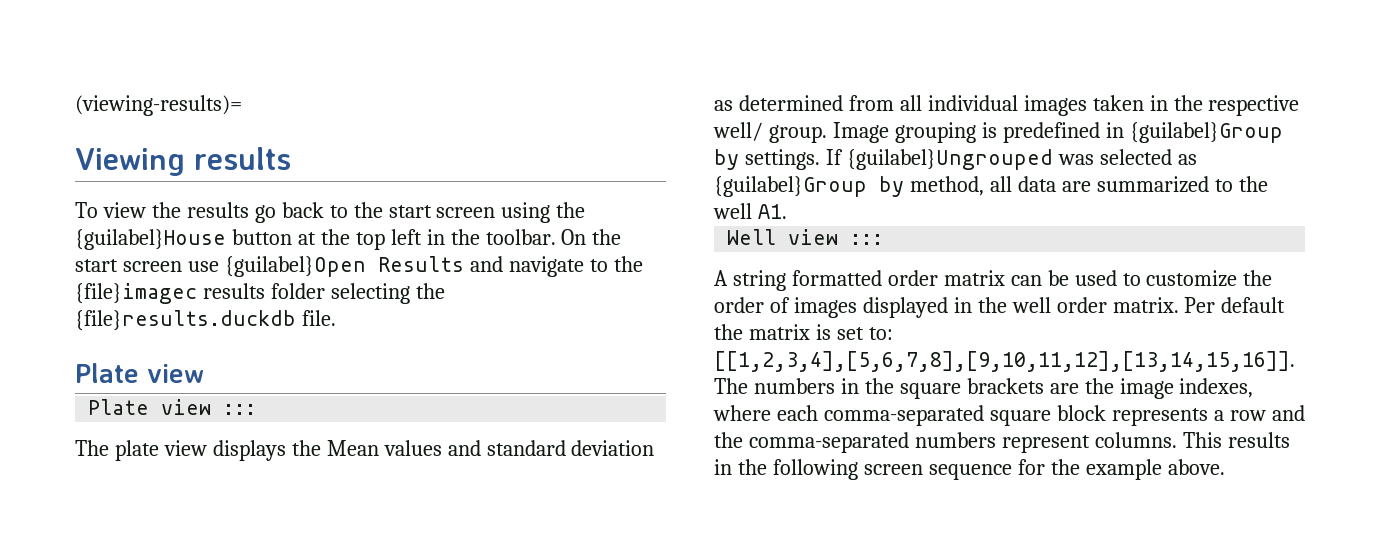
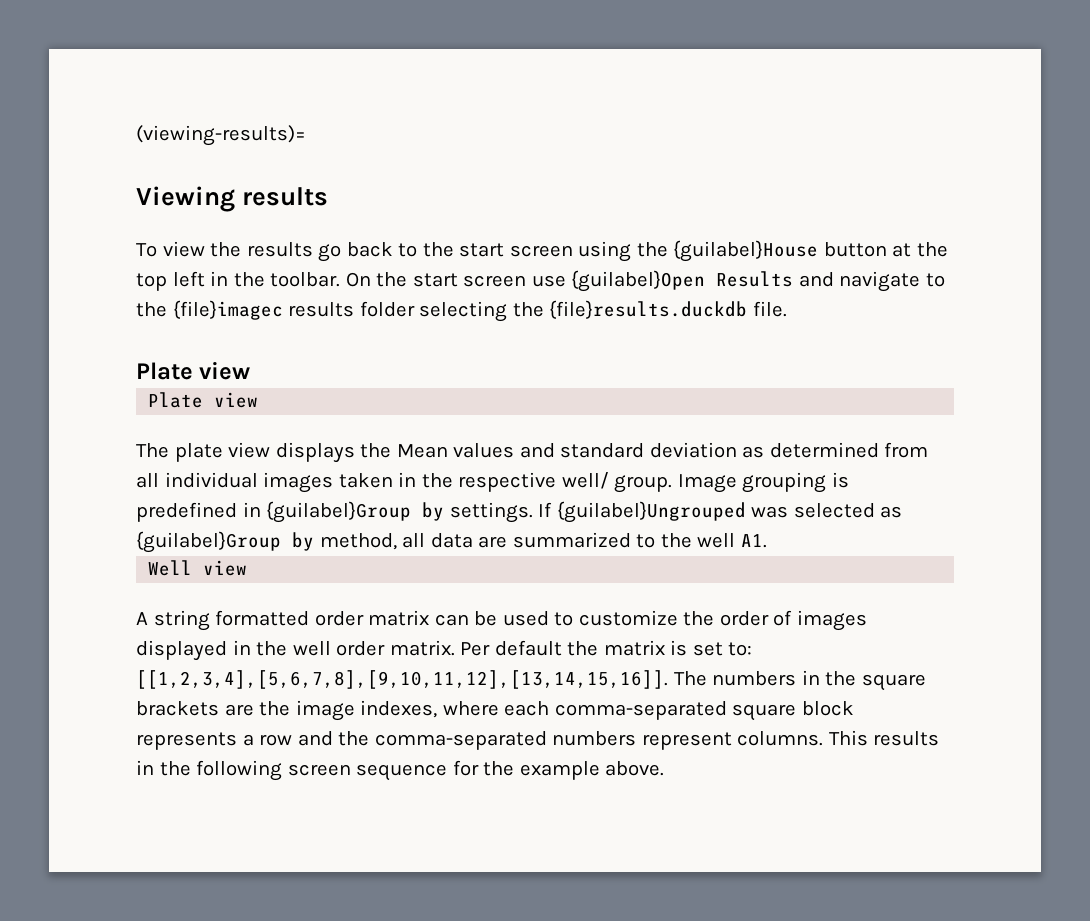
[223,404,257,415] ::: -> (259, 400) none
[850,234,884,245] ::: -> (248, 568) none

